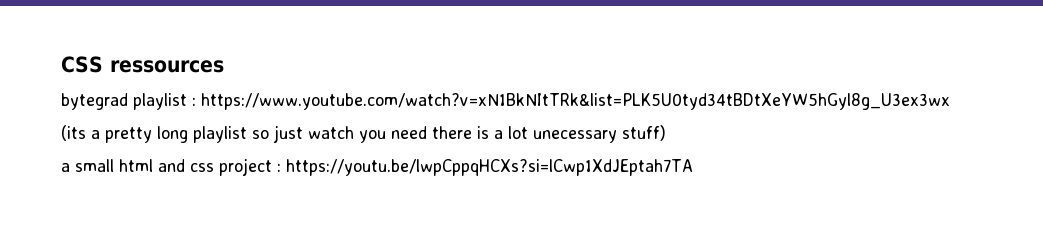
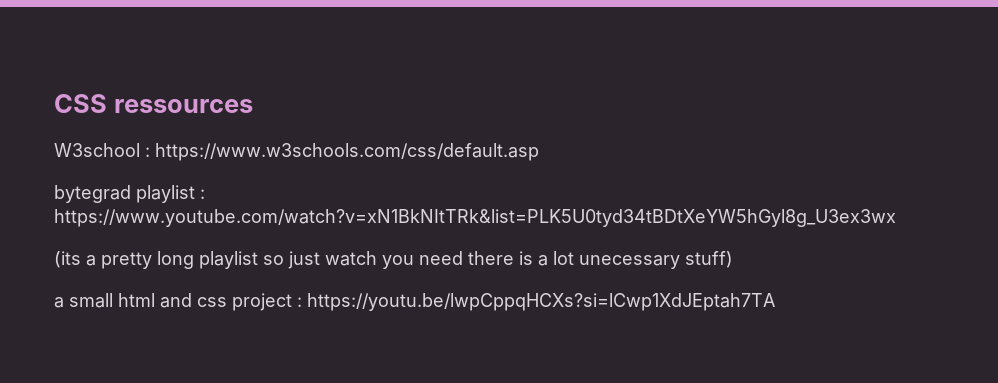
(224, 66) none -> [54,143,539,161] // W3school : https://www.w3schools.com/css/default.asp

